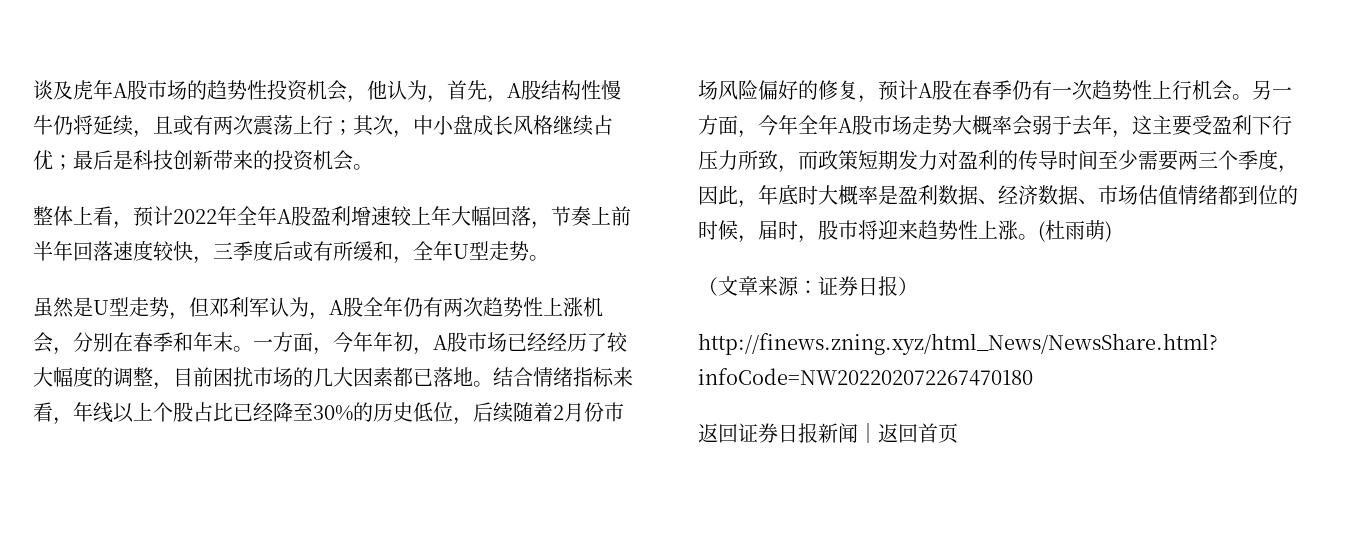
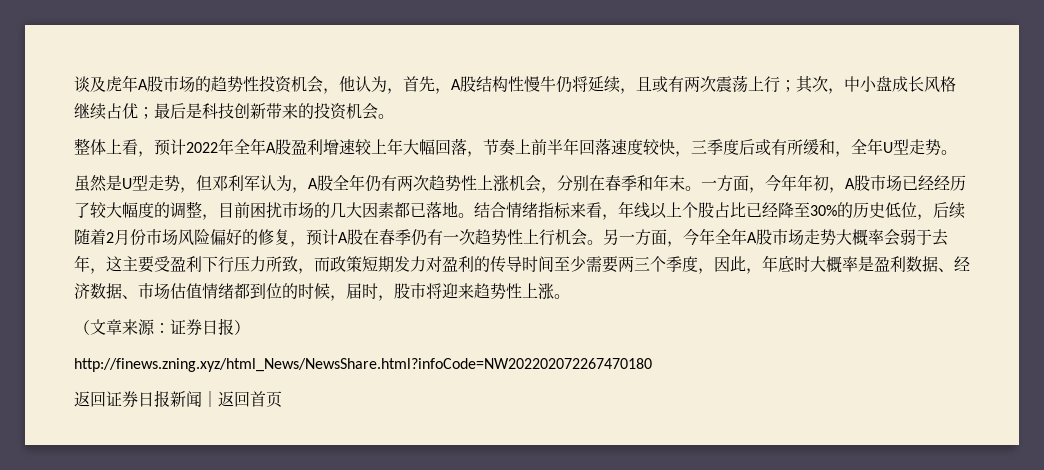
[1038,220,1112,242] (杜雨萌) -> (570, 296) none

